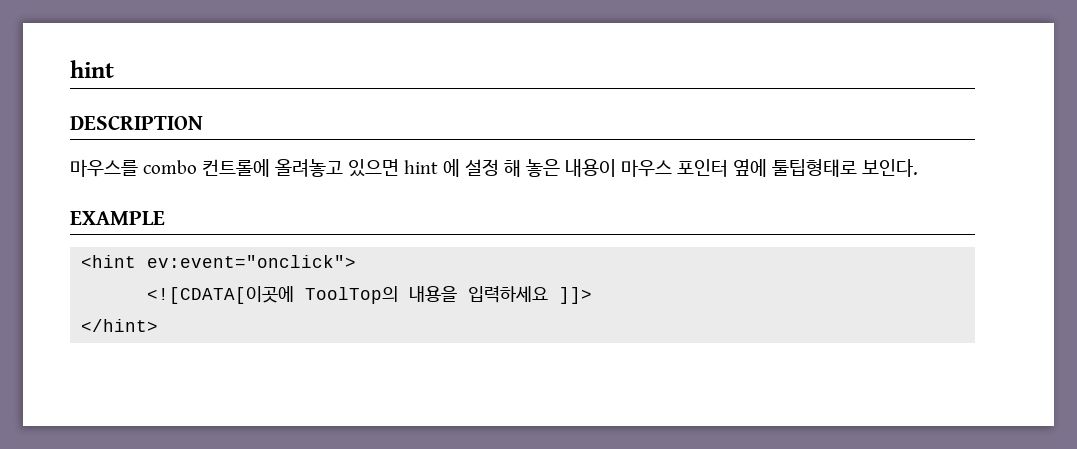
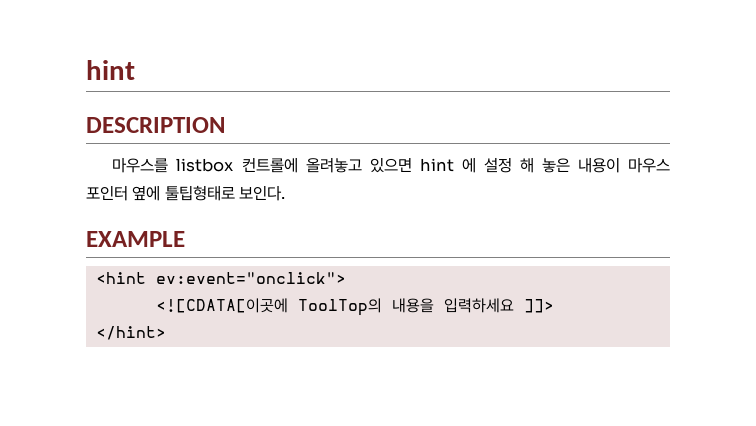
[142,160,197,174] combo -> [176,158,234,172] listbox

